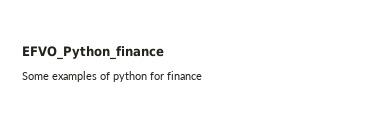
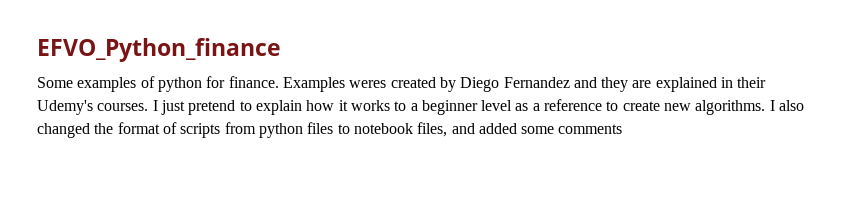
[167,71,202,80] finance -> [228,76,767,92] [37,99,805,115] [37,122,623,138] finance. Examples weres created by Diego Fernandez and they are explained in their Udemy's courses. I just pretend to explain how it works to a beginner level as a reference to create new algorithms. I also changed the format of scripts from python files to notebook files, and added some comments

